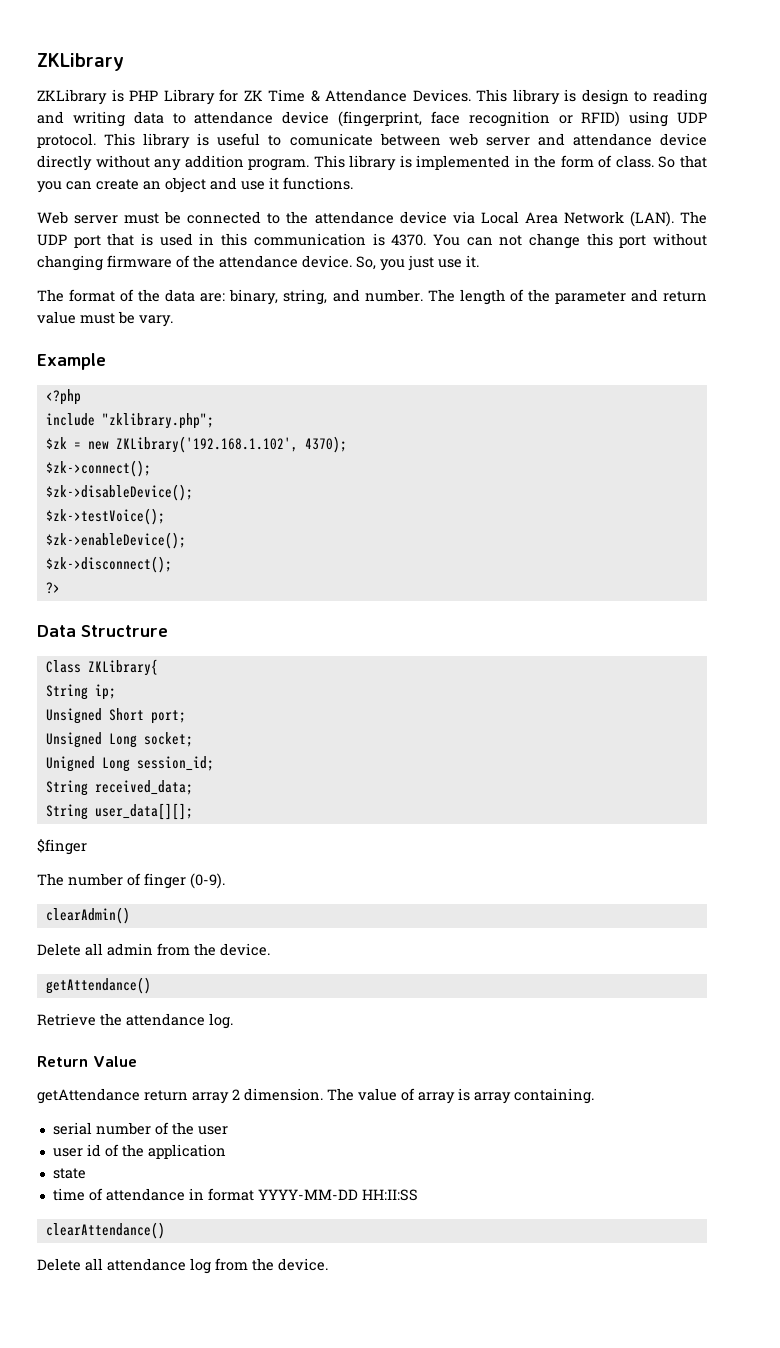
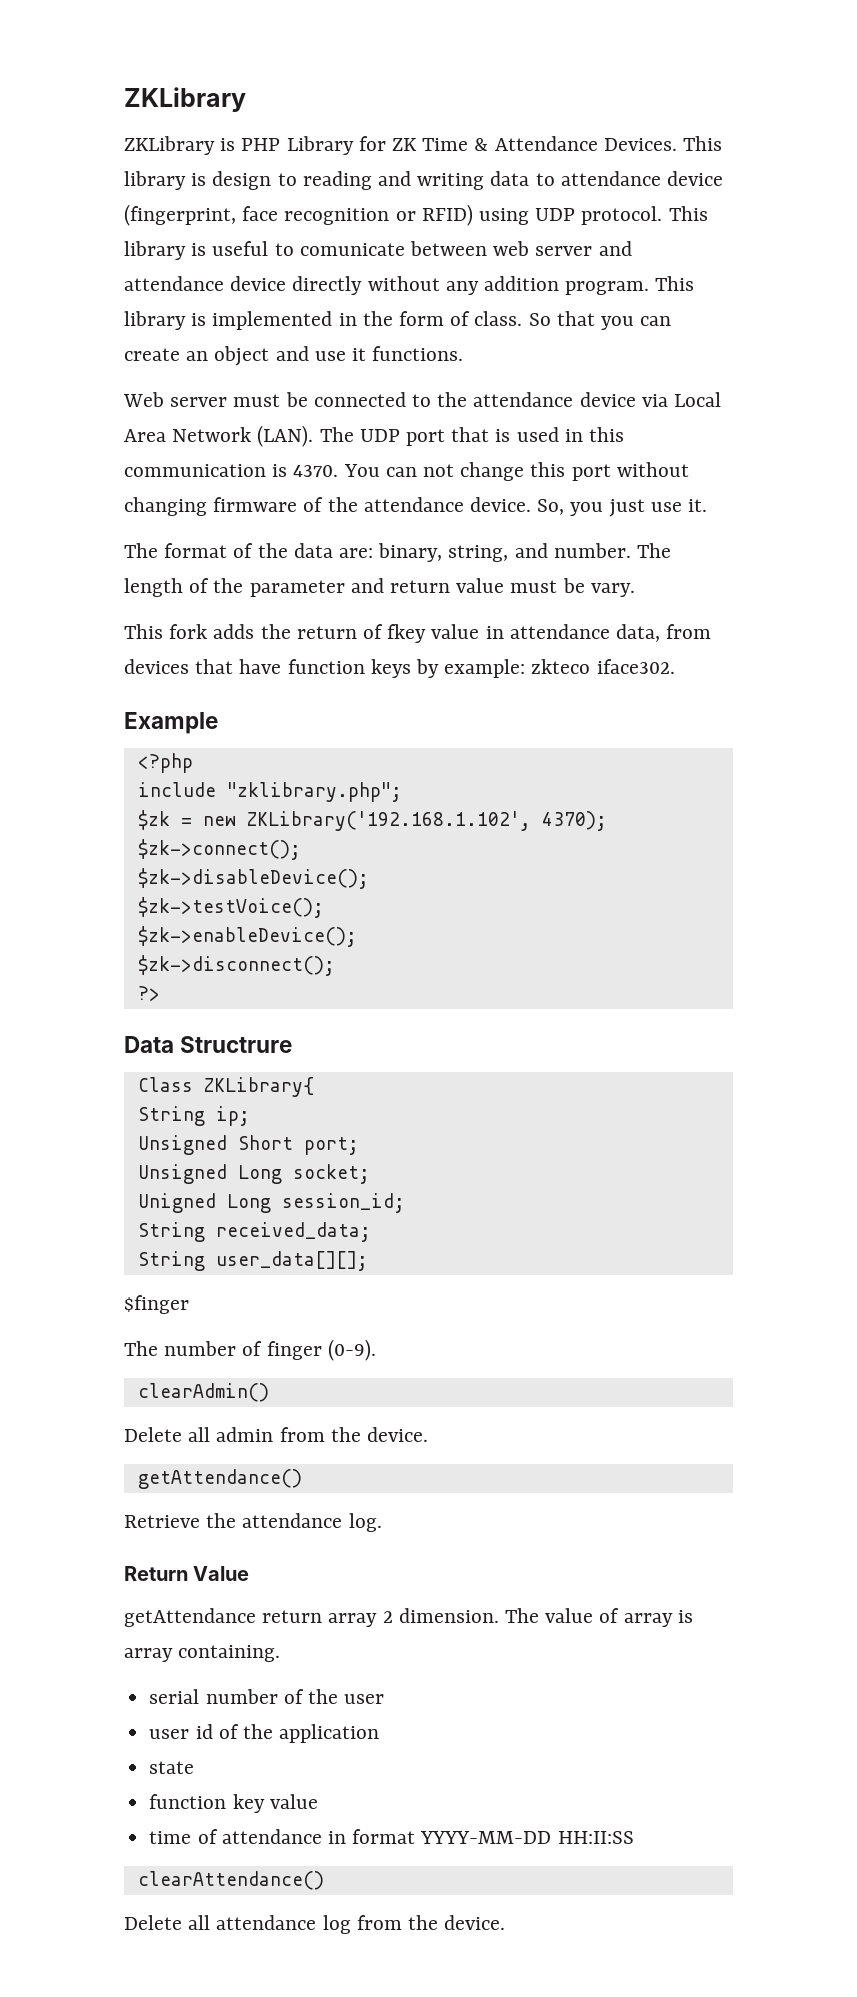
(173, 321) none -> [124,624,712,643] [124,659,675,678] // This fork adds the return of fkey value in attendance data, from devices that have function keys by example: zkteco iface302.
(86, 1173) none -> [149,1794,318,1813] // function key value

